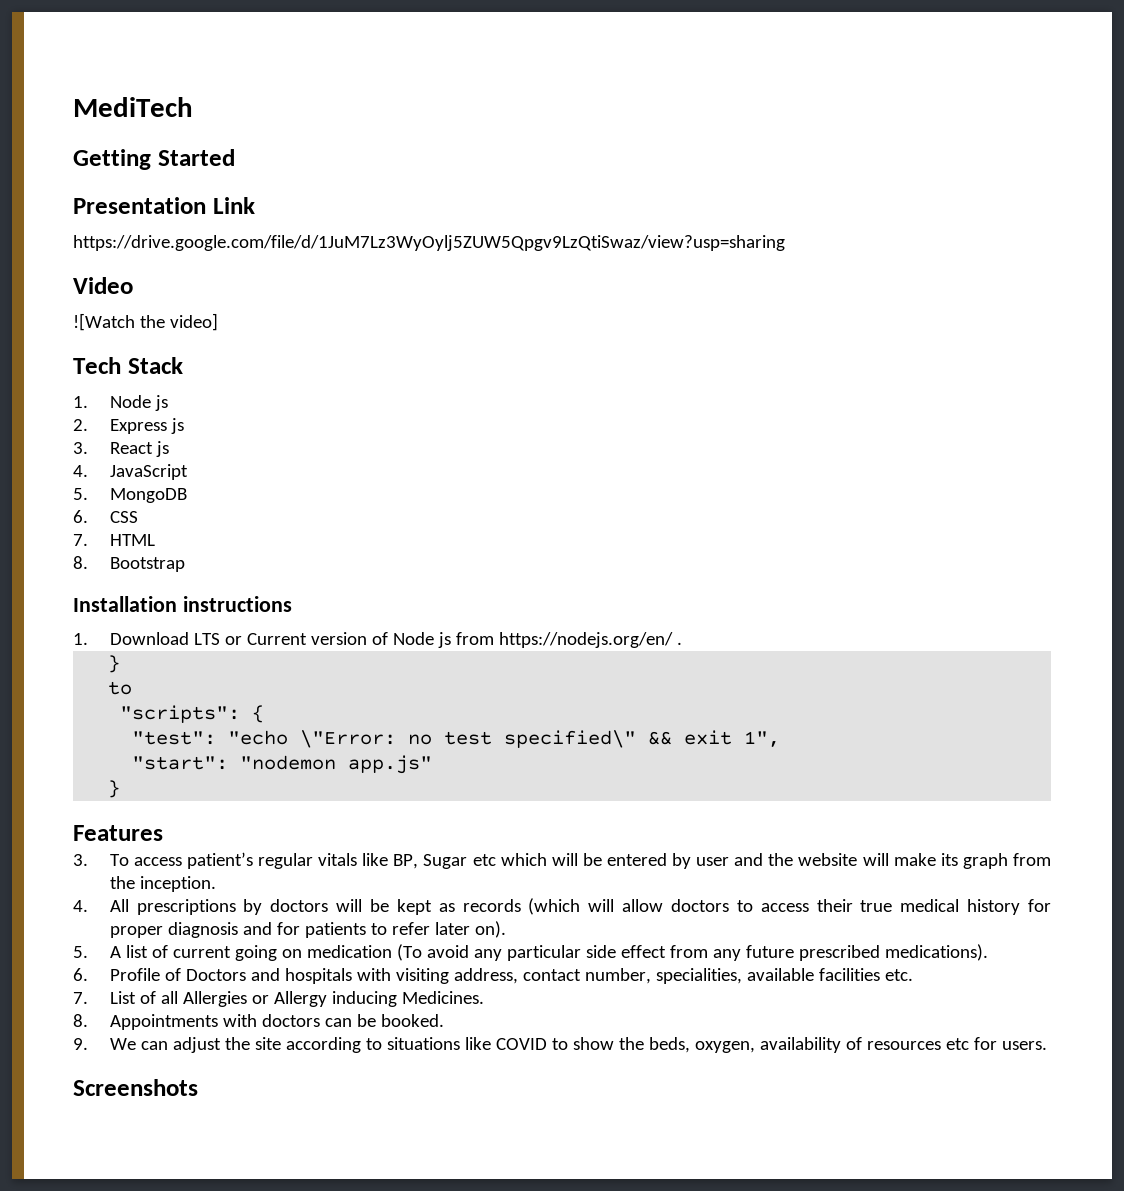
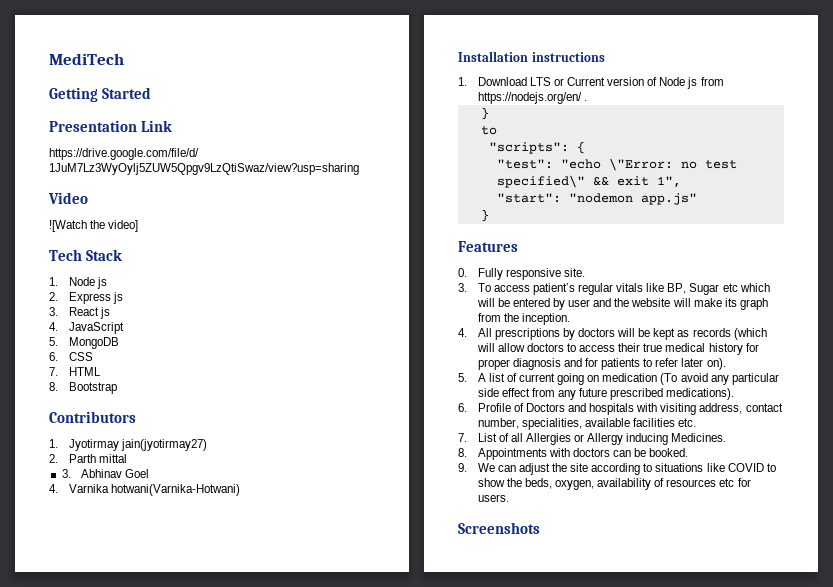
(185, 564) none -> [49,411,136,423] [49,439,207,451] [49,454,127,463] [61,469,150,478] [49,484,240,496] // Contributors // 1. Jyotirmay jain(jyotirmay27) // 2. Parth mittal // 3. Abhinav Goel // 4. Varnika hotwani(Varnika-Hotwani)
(163, 833) none -> [458,268,585,280] // 0. Fully responsive site.

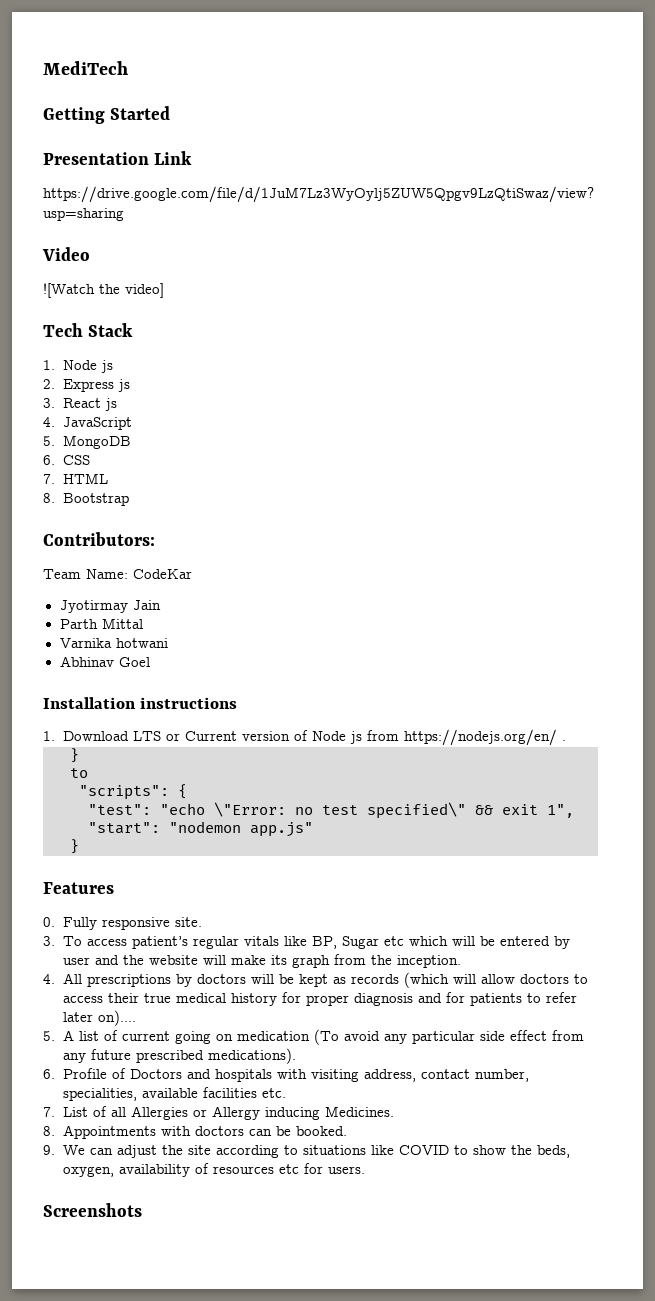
[49,411,136,423] [49,439,207,451] [49,454,127,463] [61,469,71,478] Contributors // 1. Jyotirmay jain(jyotirmay27) // 2. Parth mittal // 3. -> [43,532,155,546] [43,569,192,579] [59,600,161,613] [59,618,143,629] [59,638,168,648] Contributors: // Team Name: CodeKar // Jyotirmay Jain // Parth Mittal // Varnika hotwani //
[49,484,240,496] // 4. Varnika hotwani(Varnika-Hotwani) -> (150, 662) none
[706,358,726,370] on). -> [98,1010,137,1026] on)....

